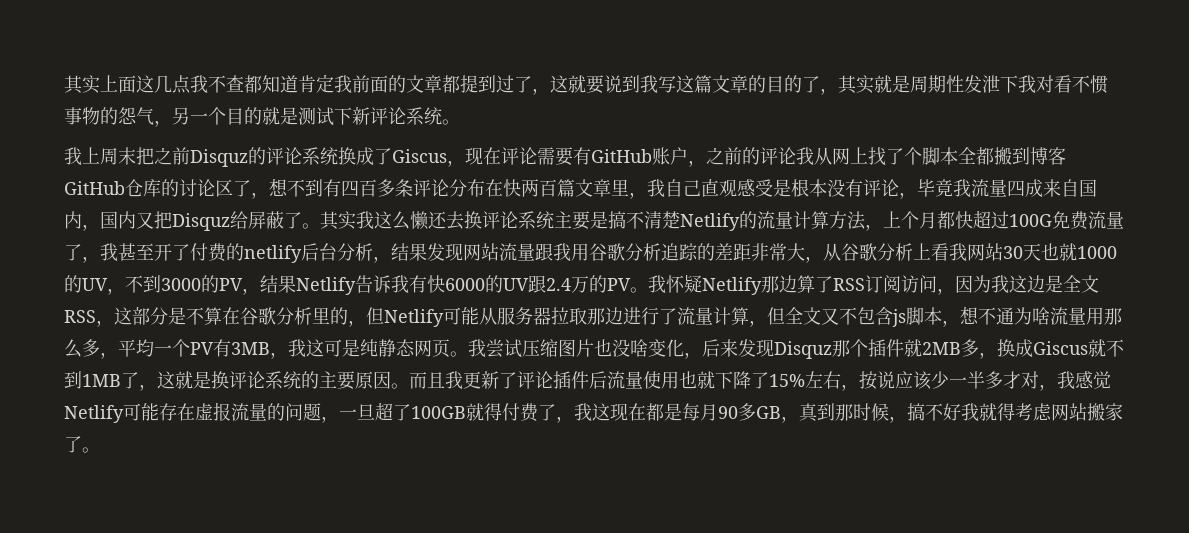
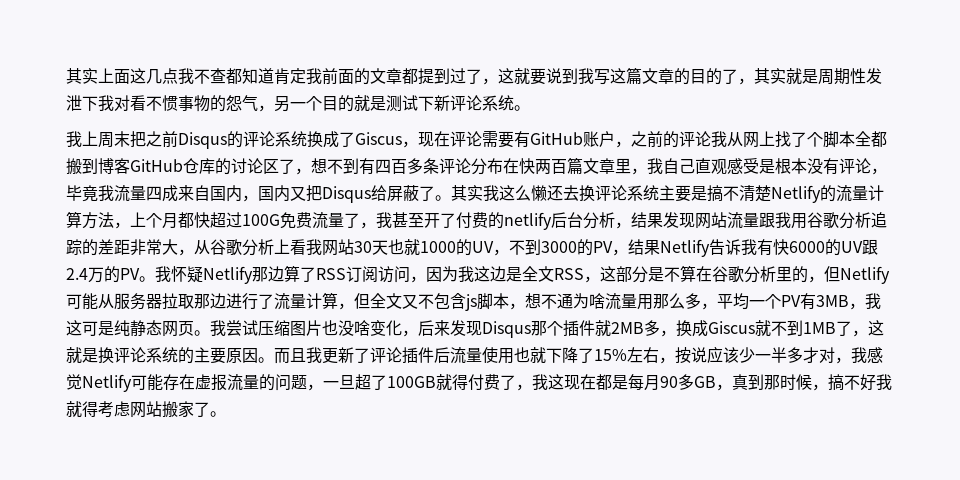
[190,149,248,167] Disquz -> [178,132,227,149] Disqus
[172,213,230,231] Disquz -> [322,186,371,203] Disqus
[774,341,832,359] Disquz -> [482,321,531,338] Disqus

